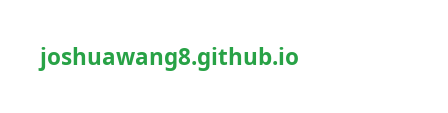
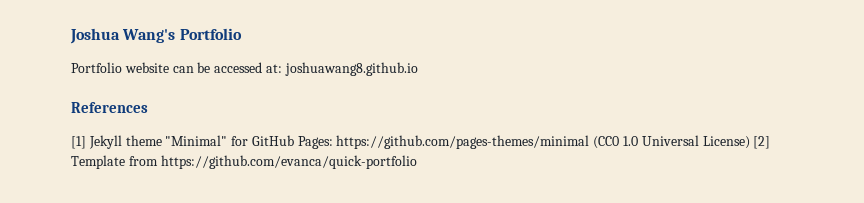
[38,47,299,71] joshuawang8.github.io -> [70,28,242,44] [71,62,418,76] [71,102,148,113] [71,135,771,149] [71,155,417,169] Joshua Wang's Portfolio // Portfolio website can be accessed at: joshuawang8.github.io // References // [1] Jekyll theme "Minimal" for GitHub Pages: https://github.com/pages-themes/minimal (CC0 1.0 Universal License) [2] Template from https://github.com/evanca/quick-portfolio

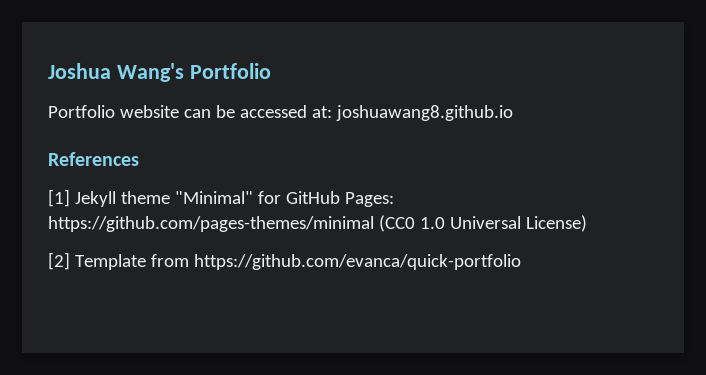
(750, 142) none -> (587, 223) //

